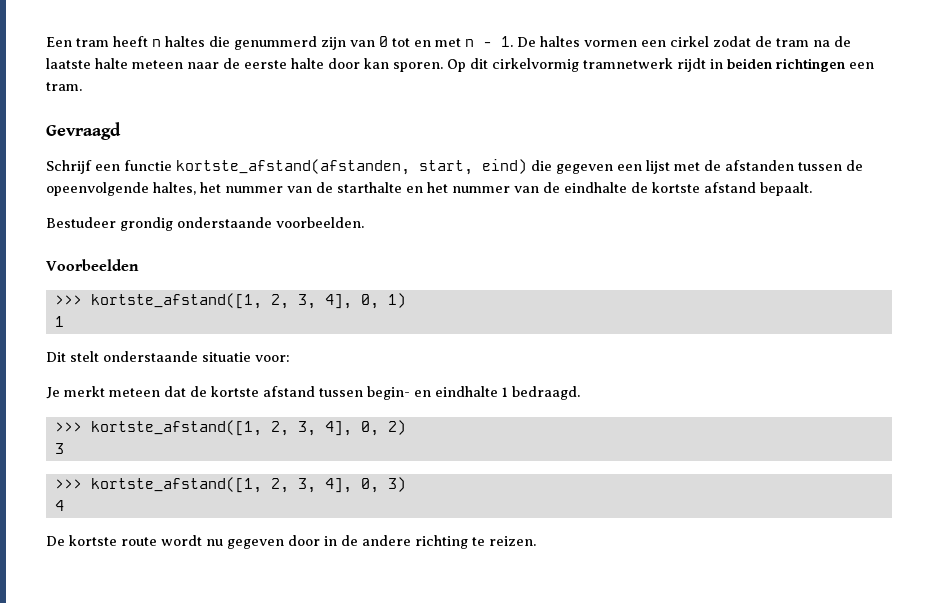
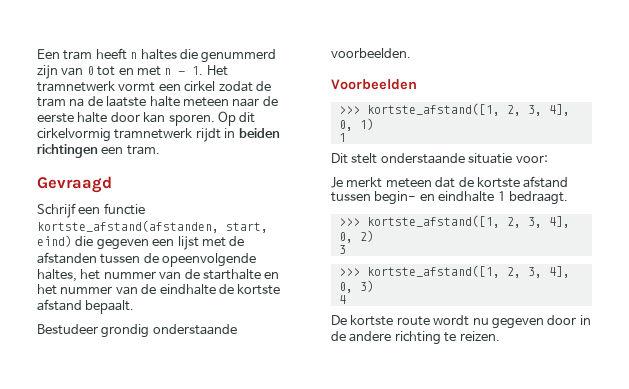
[517,36,637,47] De haltes vormen -> [206,65,228,76] [37,81,156,92] Het tramnetwerk vormt
[512,386,580,400] bedraagd. -> [508,191,568,205] bedraagt.

